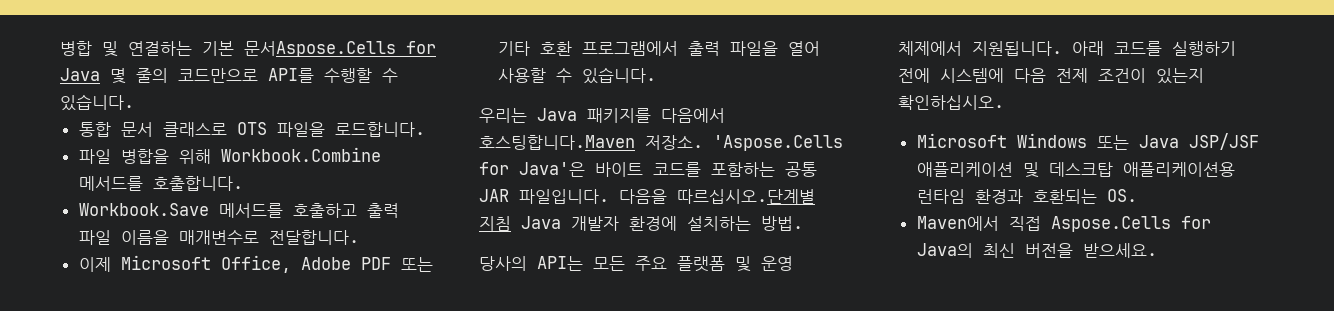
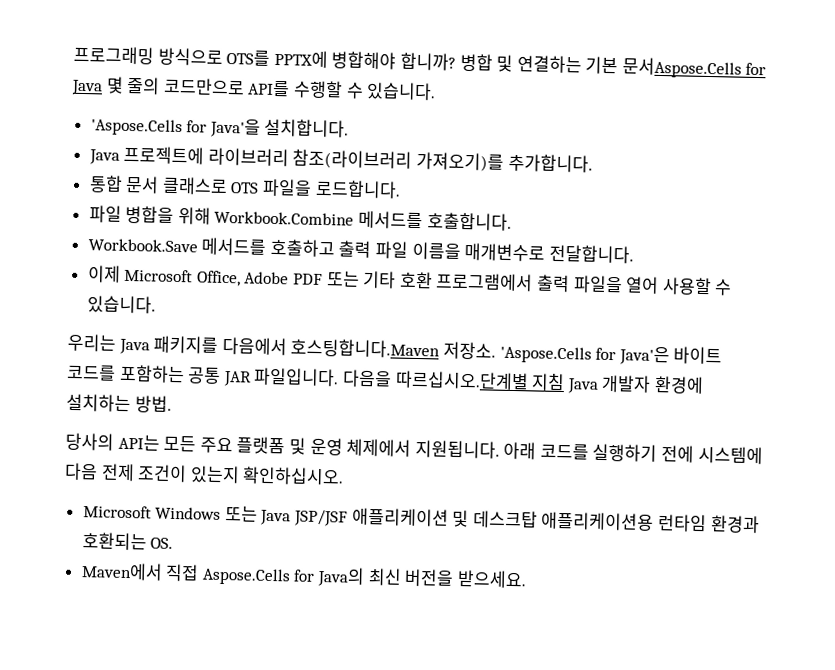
(60, 48) none -> [73,45,456,71] 프로그래밍 방식으로 OTS를 PPTX에 병합해야 합니까?
(134, 102) none -> [90,117,350,138] [88,145,593,173] // 'Aspose.Cells for Java'을 설치합니다. // Java 프로젝트에 라이브러리 참조(라이브러리 가져오기)를 추가합니다.

